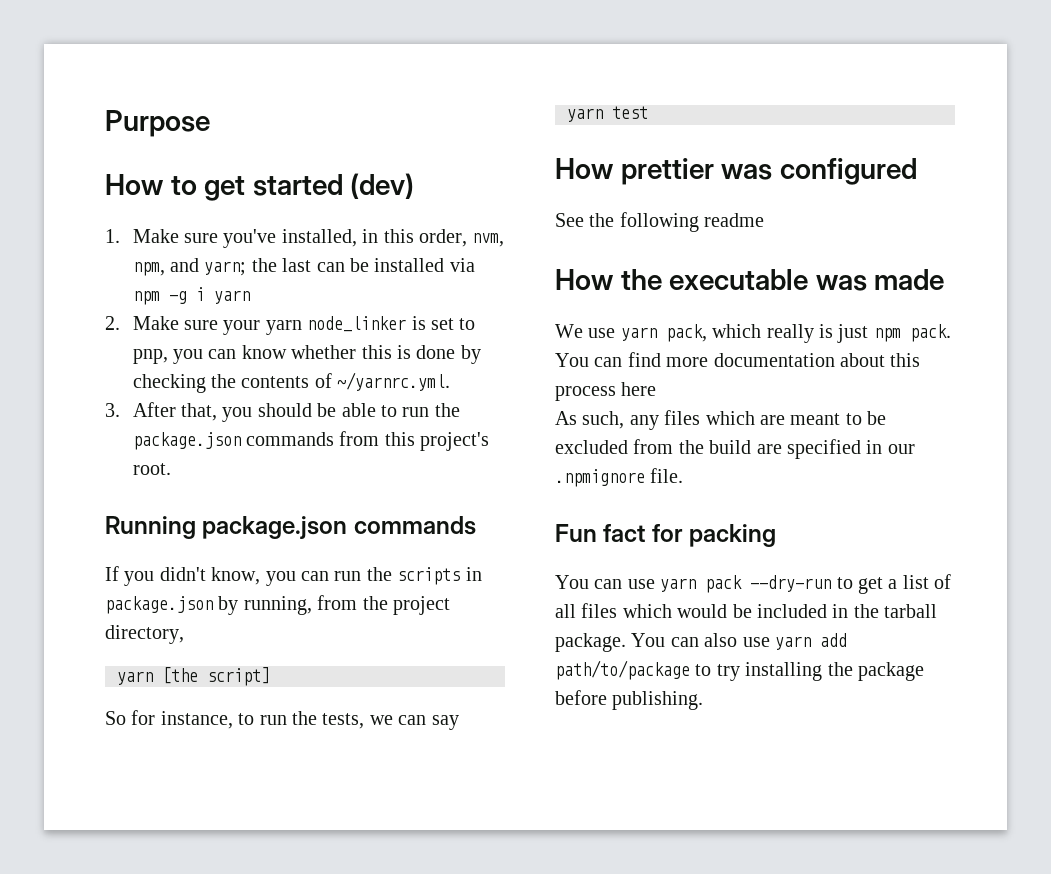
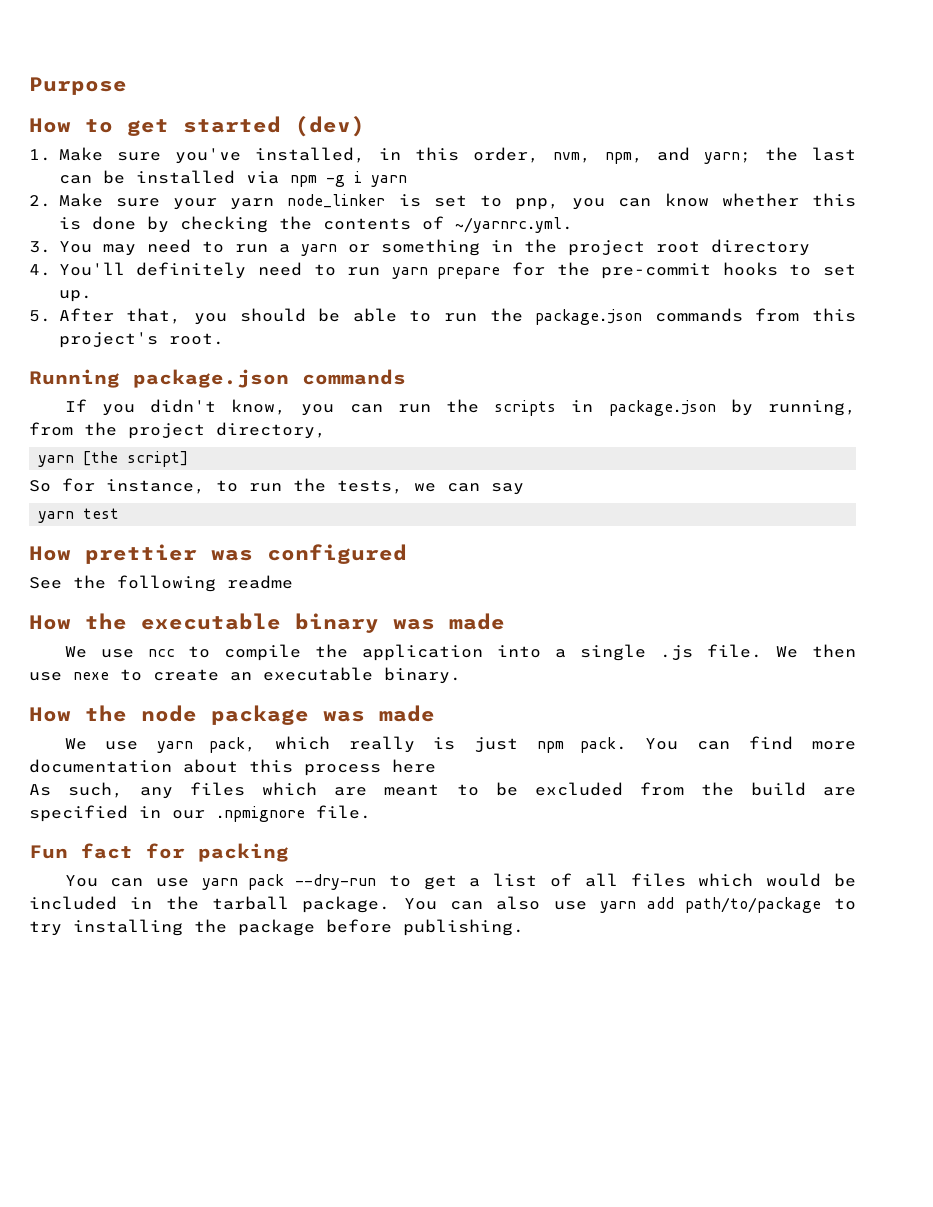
(120, 410) none -> [58,239,810,256] [29,262,857,279] [58,290,92,302] [29,310,51,322] You may need to run a yarn or something in the project root directory // 4. You'll definitely need to run yarn prepare for the pre-commit hooks to set up. // 5.
(809, 279) none -> [295,613,505,633] [64,644,857,661] [29,667,461,684] [29,705,309,725] binary was made // We use ncc to compile the application into a single .js file. We then use nexe to create an executable binary. // How the node package

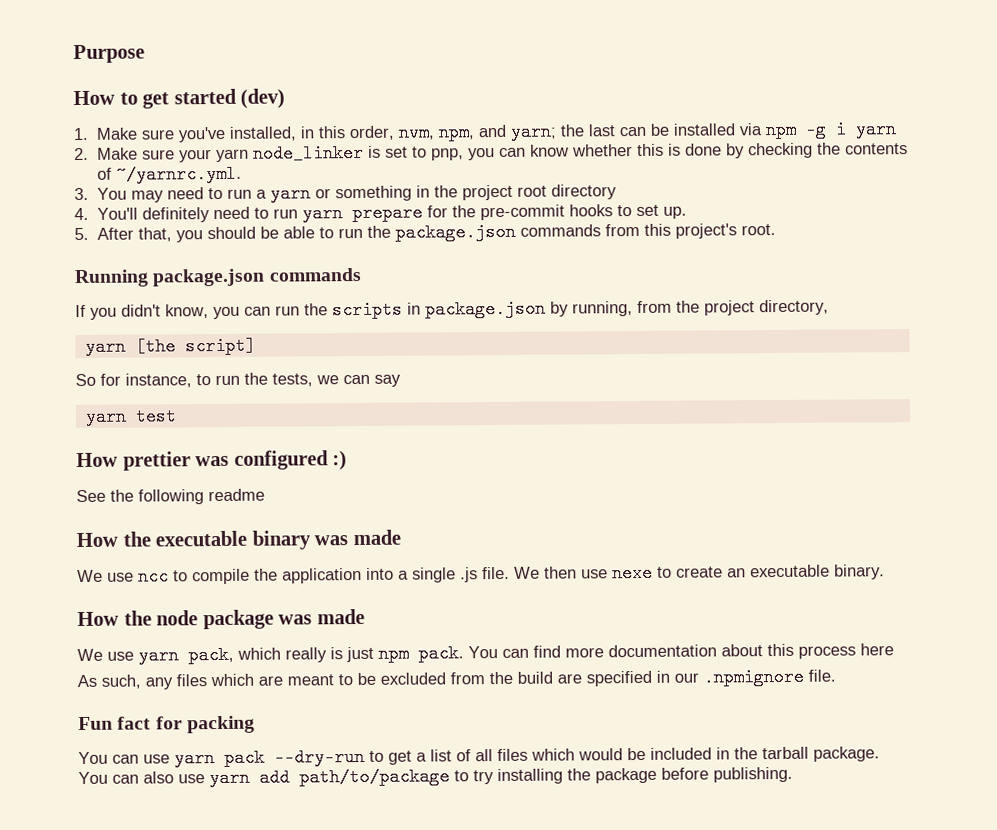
(407, 554) none -> [332,450,348,471] :)

